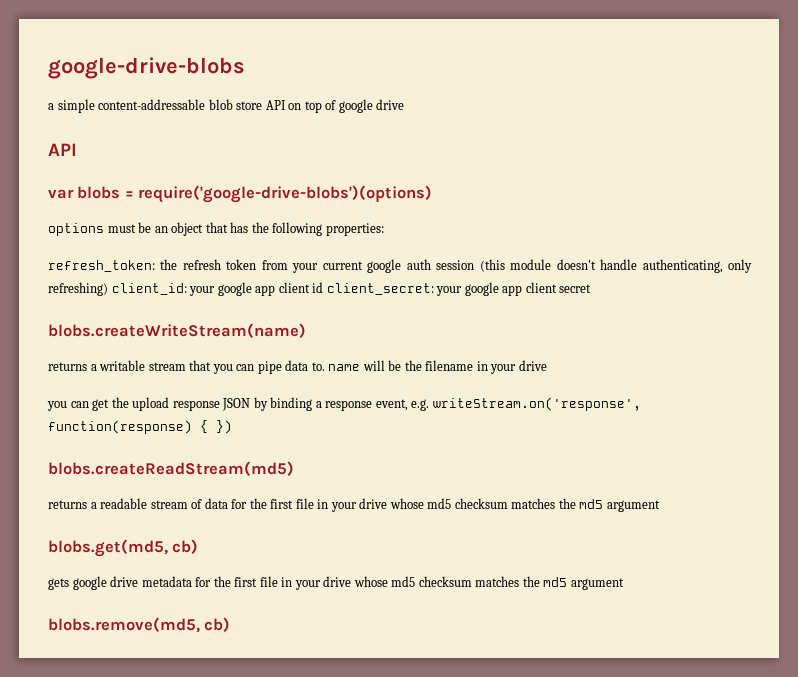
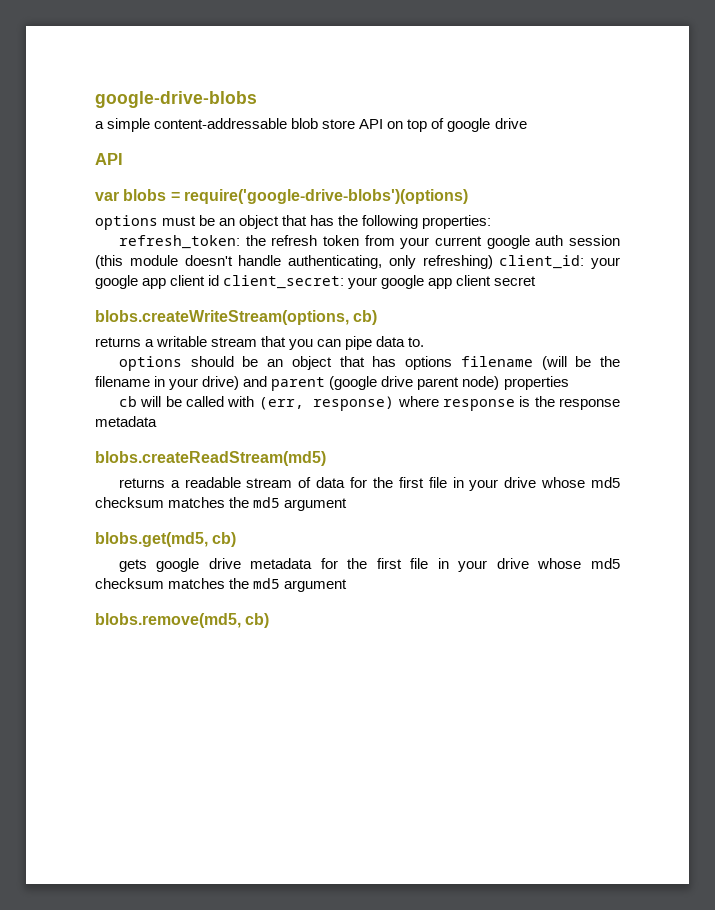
[48,323,306,338] blobs.createWriteStream(name) -> [95,310,378,325] blobs.createWriteStream(options, cb)
[328,360,385,371] name will -> [118,356,567,371] // options should be an object that has options filename (will
[518,360,547,371] [47,397,641,411] [48,420,232,434] drive // you can get the upload response JSON by binding a response event, e.g. writeStream.on('response', function(response) { }) -> [202,376,569,391] [118,396,620,411] [95,416,157,427] drive) and parent (google drive parent node) properties // cb will be called with (err, response) where response is the response metadata

